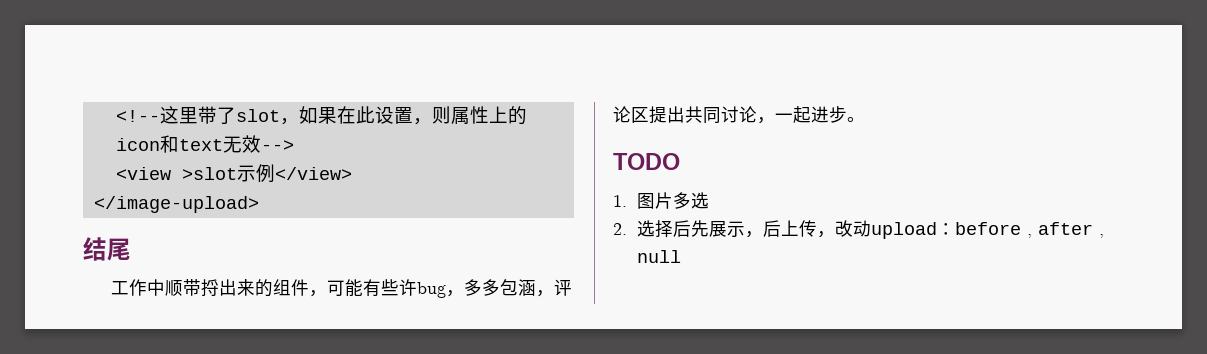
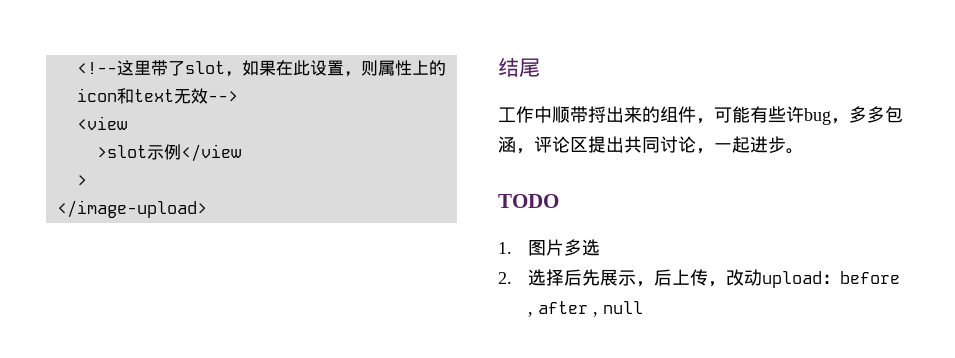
(171, 173) none -> (127, 123) //
[274,167,352,180] </view> -> [180,144,241,162] [76,175,87,186] </view // >

